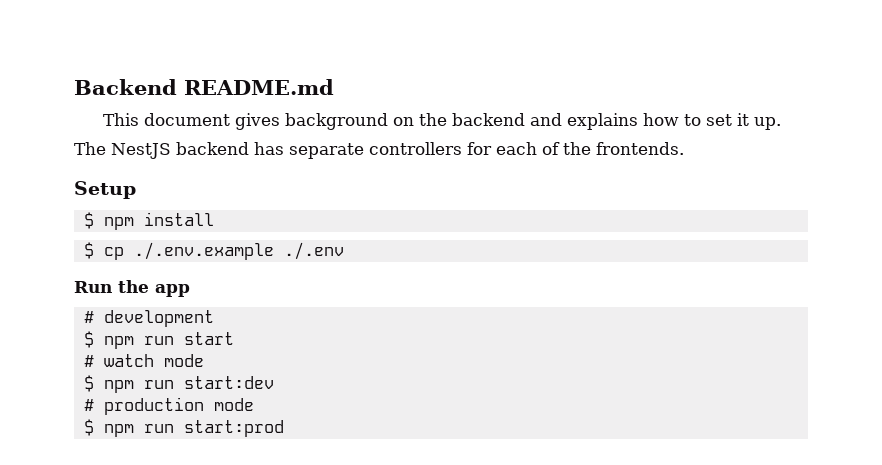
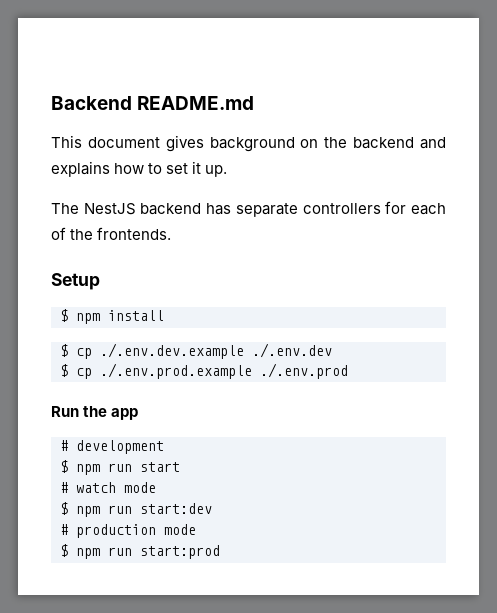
[133,242,344,260] ./.env.example ./.env -> [100,343,332,359] [60,363,348,379] ./.env.dev.example ./.env.dev // $ cp ./.env.prod.example ./.env.prod

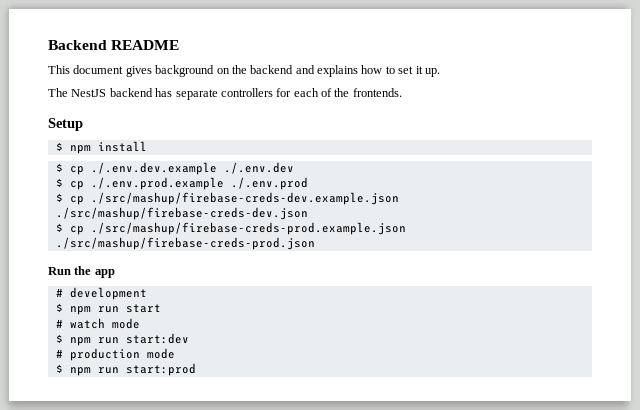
[137,96,255,110] README.md -> [111,40,180,50] README
(348, 371) none -> [55,192,399,205] [55,207,308,220] [55,222,406,235] [55,237,315,250] // $ cp ./src/mashup/firebase-creds-dev.example.json ./src/mashup/firebase-creds-dev.json // $ cp ./src/mashup/firebase-creds-prod.example.json ./src/mashup/firebase-creds-prod.json

